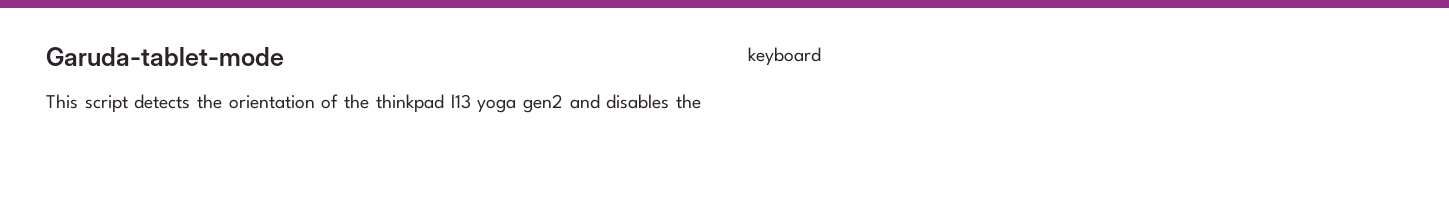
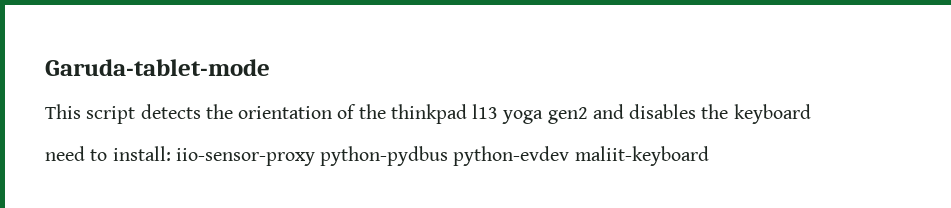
(821, 56) none -> [45,146,709,166] // need to install: iio-sensor-proxy python-pydbus python-evdev maliit-keyboard

